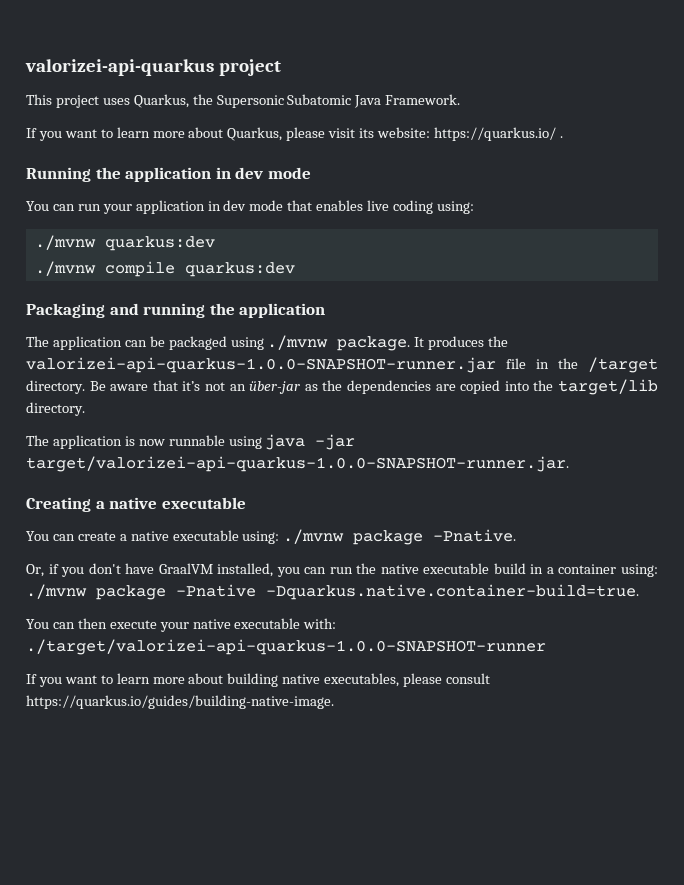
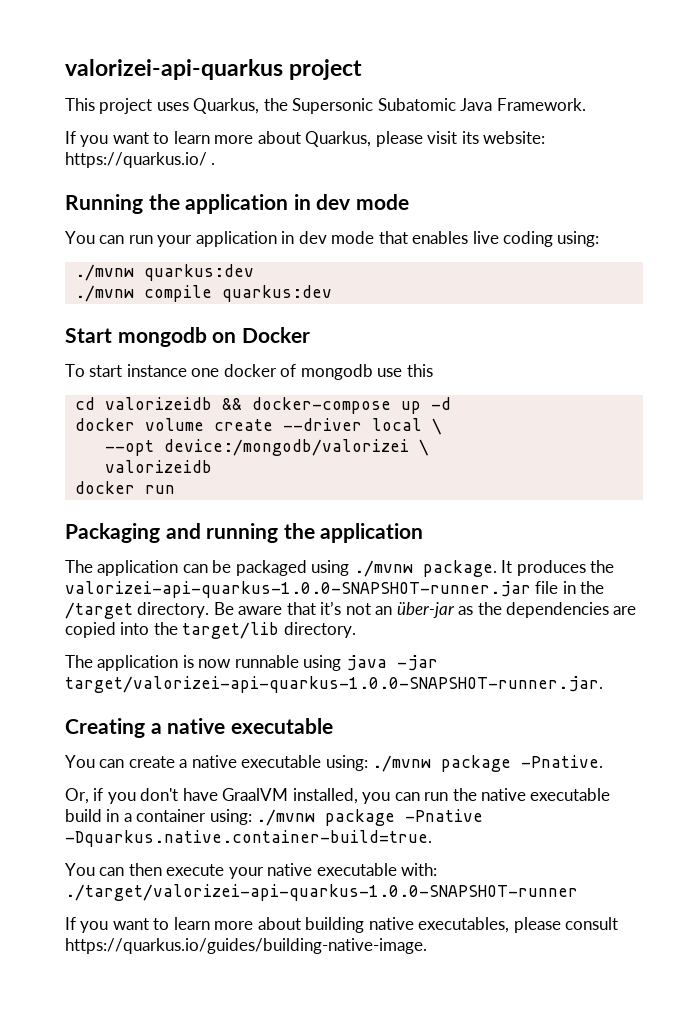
(295, 269) none -> [65,327,310,347] [65,364,433,380] [74,397,451,414] [74,418,442,435] [104,439,429,456] [104,460,212,473] [74,481,175,494] // Start mongodb on Docker // To start instance one docker of mongodb use this // cd valorizeidb && docker-compose up -d // docker volume create --driver local \ // --opt device:/mongodb/valorizei \ // valorizeidb // docker run

